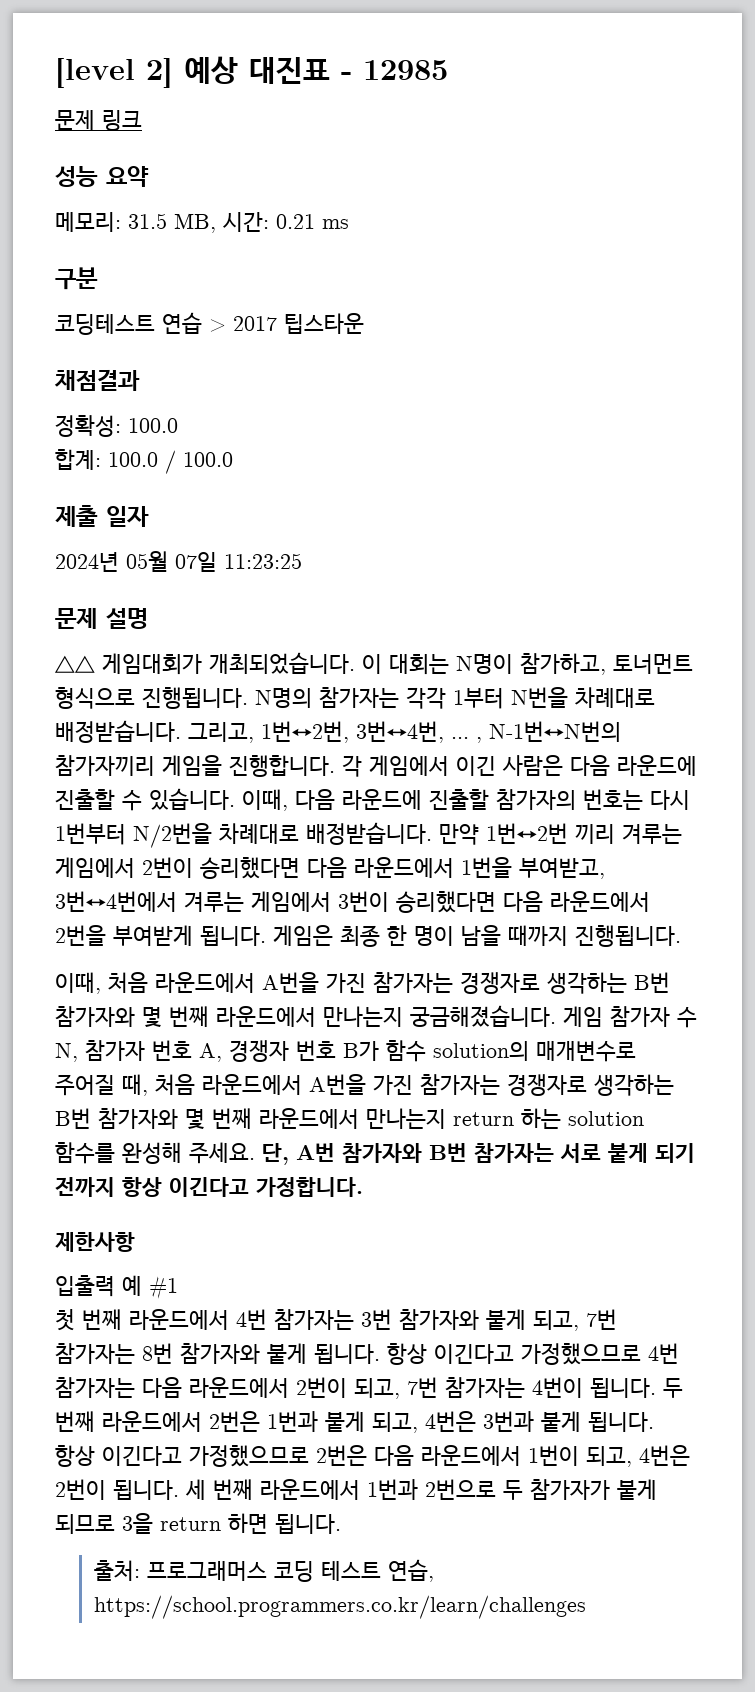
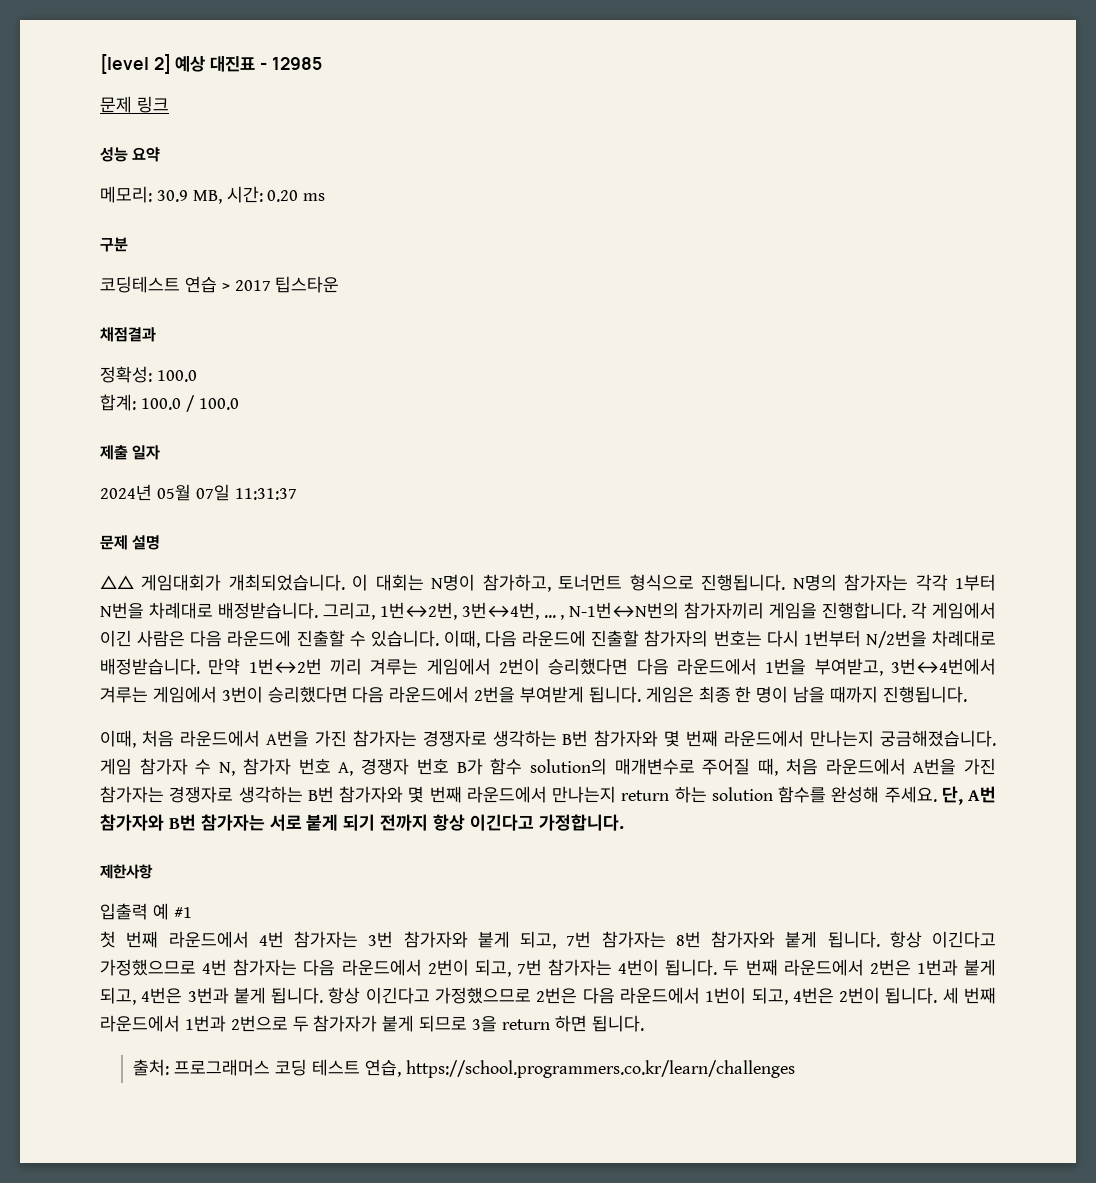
[128,213,167,229] 31.5 -> [156,190,188,202] 30.9
[276,214,315,229] 0.21 -> [267,190,299,202] 0.20
[224,553,302,569] 11:23:25 -> [234,488,297,500] 11:31:37

